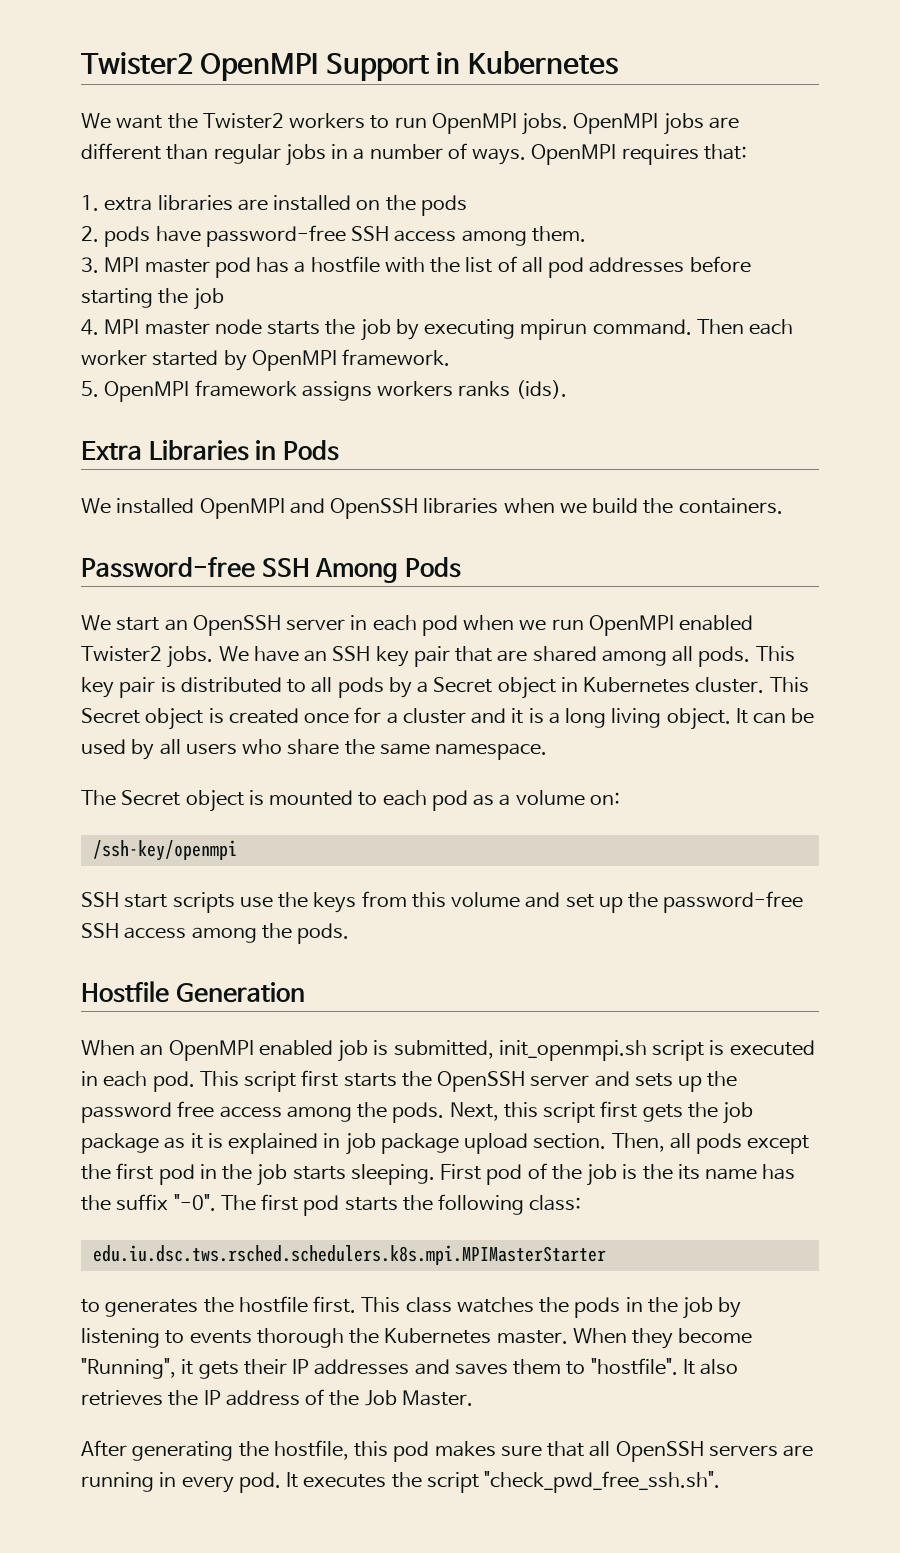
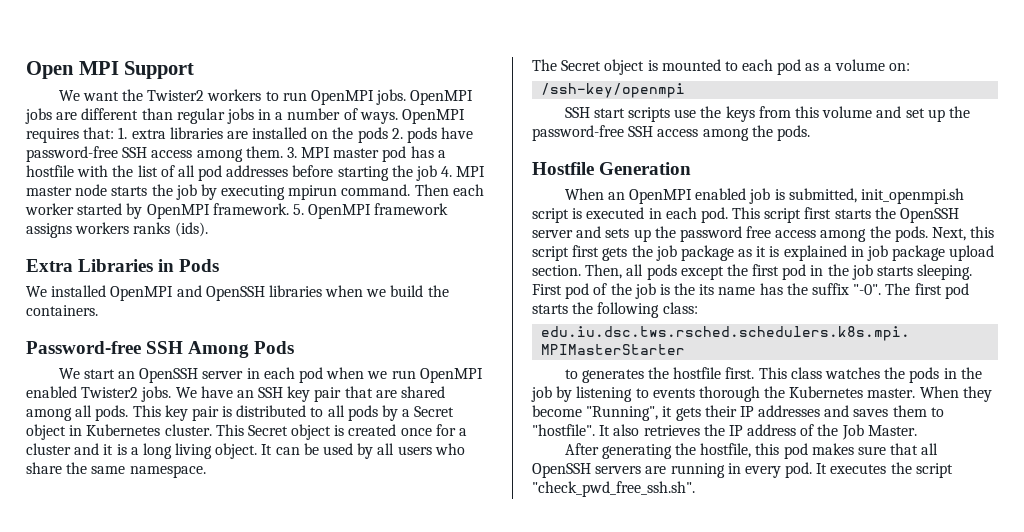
[81,52,319,81] Twister2 OpenMPI -> [26,61,119,79] Open MPI
[436,51,618,75] in Kubernetes -> (195, 70) none
(747, 152) // -> (115, 133) none
(467, 205) // -> (388, 135) none
(586, 234) // -> (283, 152) none
(224, 299) // -> (438, 173) none
(451, 357) // -> (289, 209) none

